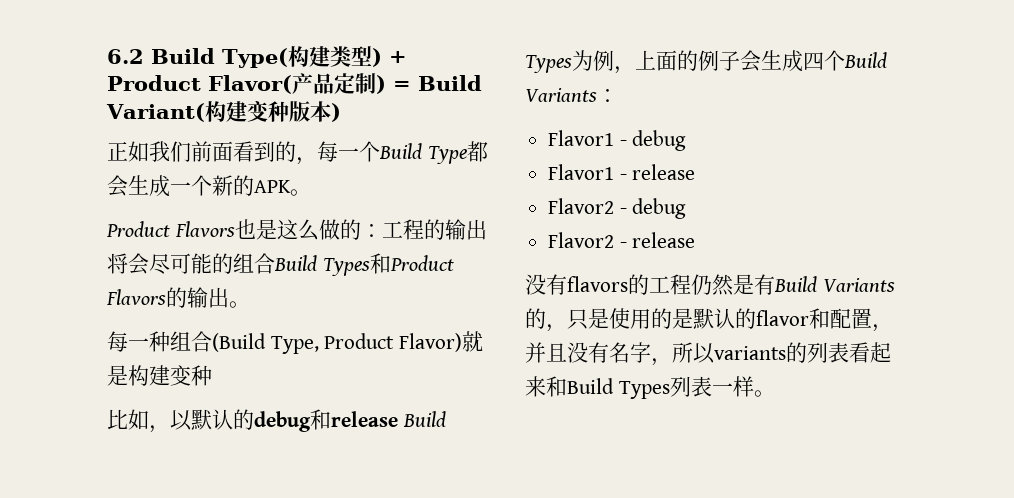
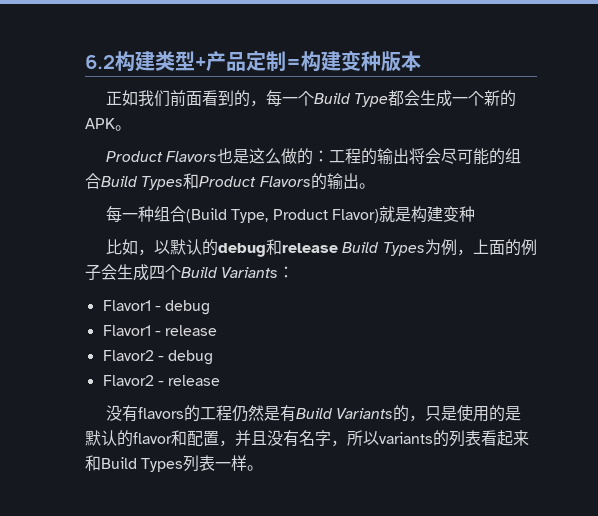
[151,46,407,68] [107,73,482,94] [106,103,205,122] Build Type(构建类型) + Product Flavor(产品定制) = Build Variant( -> [115,51,301,72] 构建类型+产品定制=
[330,103,341,122] ) -> (421, 61) none

